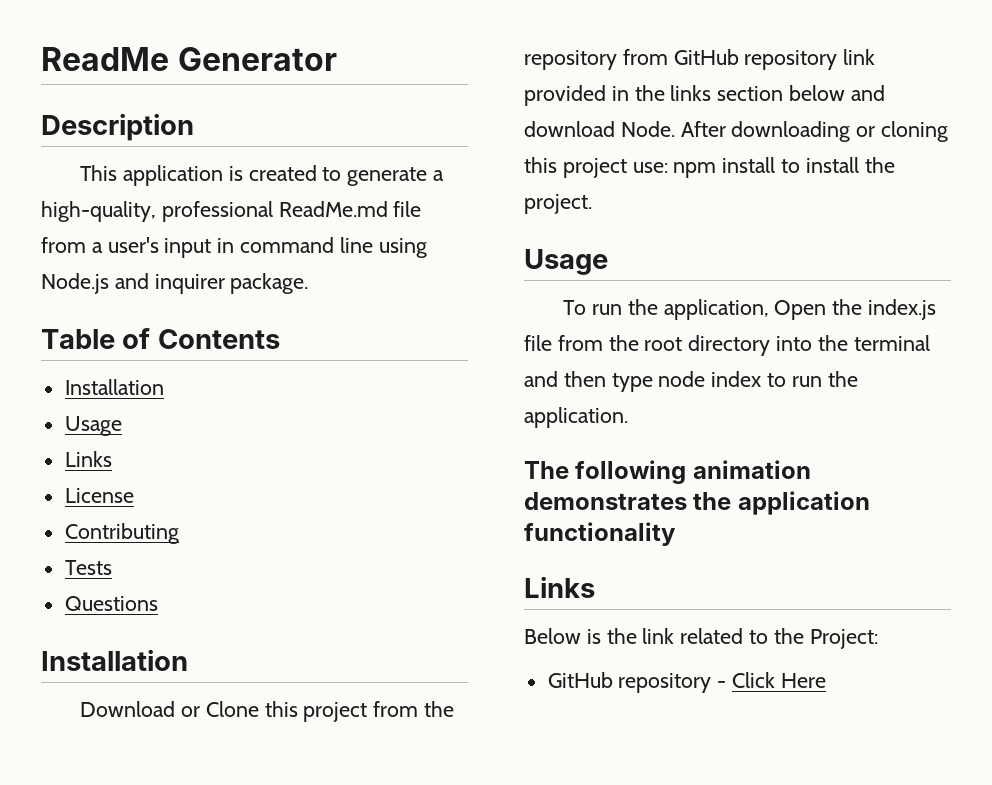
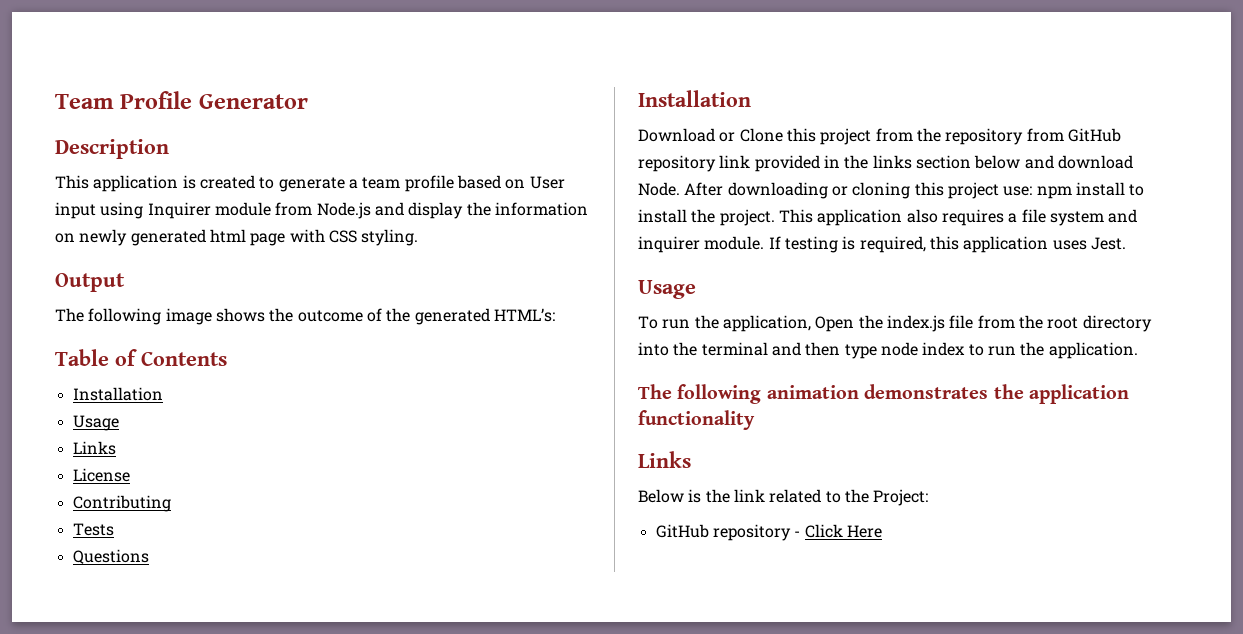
[41,47,169,71] ReadMe -> [55,91,193,109] Team Profile
[41,201,422,222] [41,237,427,258] [41,273,309,294] high-quality, professional ReadMe.md file from a user's input in command line using Node.js and inquirer package. -> [362,175,565,192] [55,202,588,219] [55,229,419,246] [55,273,125,292] [55,308,555,325] team profile based on User input using Inquirer module from Node.js and display the information on newly generated html page with CSS styling. // Output // The following image shows the outcome of the generated HTML’s:
(592, 204) none -> [778,209,1138,226] [638,236,1126,253] This application also requires a file system and inquirer module. If testing is required, this application uses Jest.

